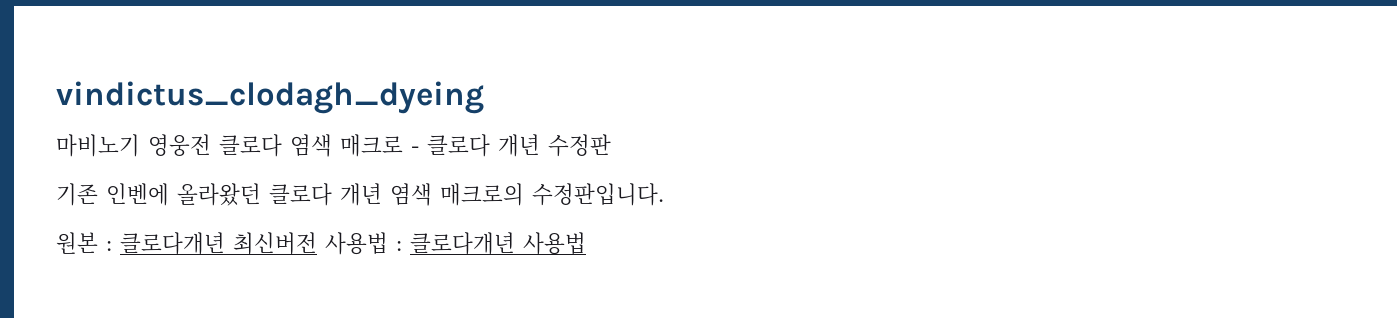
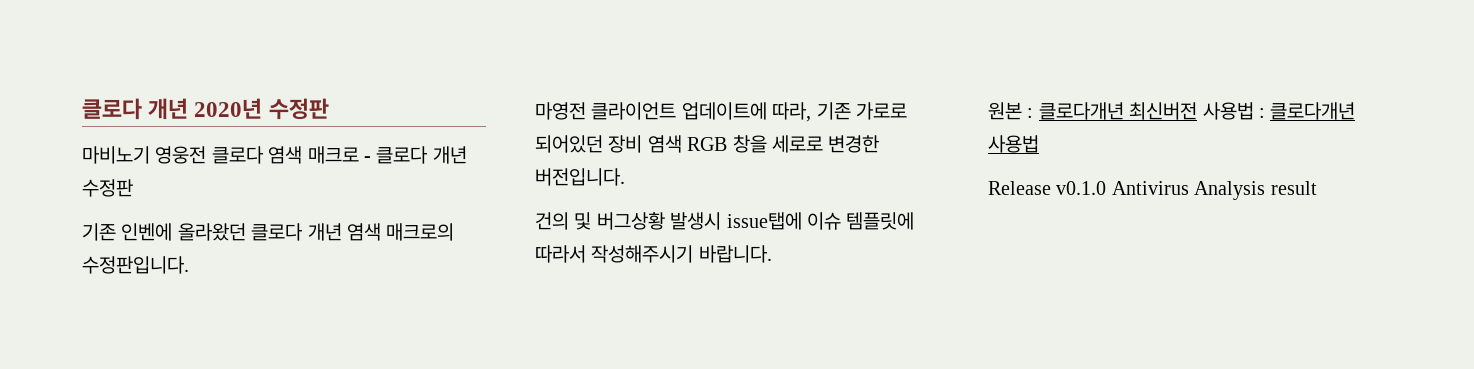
[56,81,484,114] vindictus_clodagh_dyeing -> [82,98,329,120] 클로다 개년 2020년 수정판
(664, 194) none -> [535,102,907,122] [535,135,880,153] [535,168,625,186] [535,212,915,230] [535,245,772,263] // 마영전 클라이언트 업데이트에 따라, 기존 가로로 되어있던 장비 염색 RGB 창을 세로로 변경한 버전입니다. // 건의 및 버그상황 발생시 issue탭에 이슈 템플릿에 따라서 작성해주시기 바랍니다.
(586, 243) none -> [988,181,1317,200] // Release v0.1.0 Antivirus Analysis result

